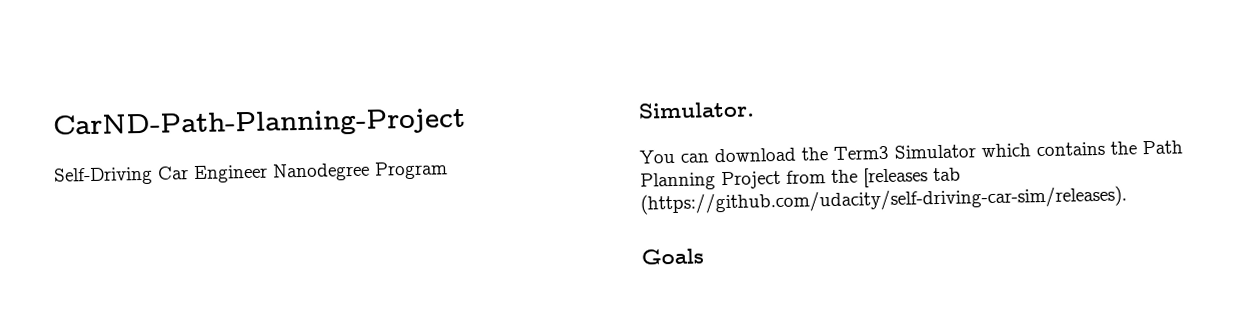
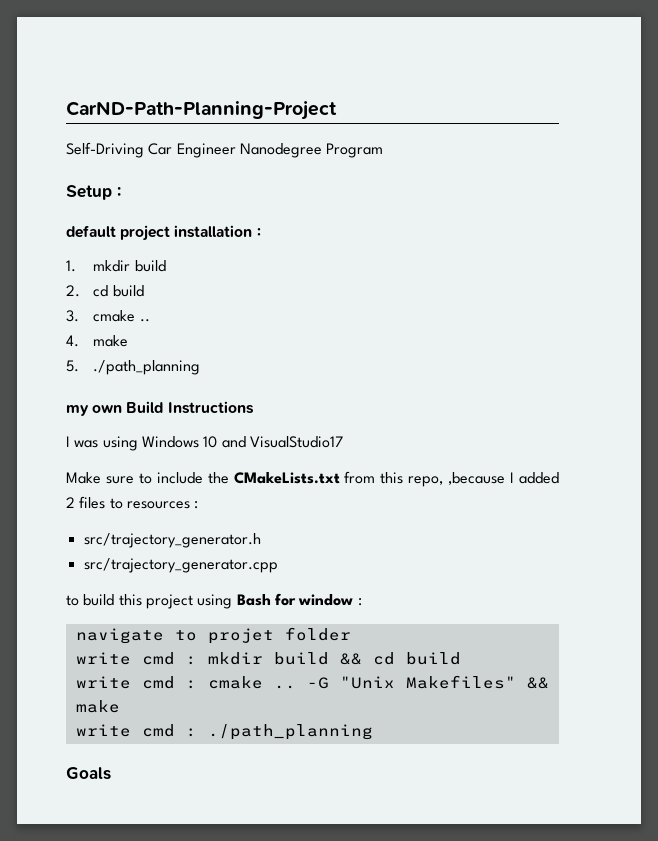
[638,101,755,119] [639,140,1183,164] [640,167,961,191] [640,185,1127,215] Simulator. // You can download the Term3 Simulator which contains the Path Planning Project from the [releases tab (https://github.com/udacity/self-driving-car-sim/releases). -> [66,185,121,200] [66,225,261,241] [66,260,166,272] [66,285,144,297] [66,310,150,322] [66,335,129,347] [66,360,201,375] [66,401,254,416] [66,436,343,451] [66,471,560,487] [66,496,199,509] [83,533,261,548] [83,558,278,573] [66,593,362,609] [75,627,351,644] [75,652,461,665] [75,675,549,689] [75,700,120,713] [75,724,373,740] Setup : // default project installation : // 1. mkdir build // 2. cd build // 3. cmake .. // 4. make // 5. ./path_planning // my own Build Instructions // I was using Windows 10 and VisualStudio17 // Make sure to include the CMakeLists.txt from this repo, ,because I added 2 files to resources : // src/trajectory_generator.h // src/trajectory_generator.cpp // to build this project using Bash for window : // navigate to projet folder // write cmd : mkdir build && cd build // write cmd : cmake .. -G "Unix Makefiles" && make // write cmd : ./path_planning

